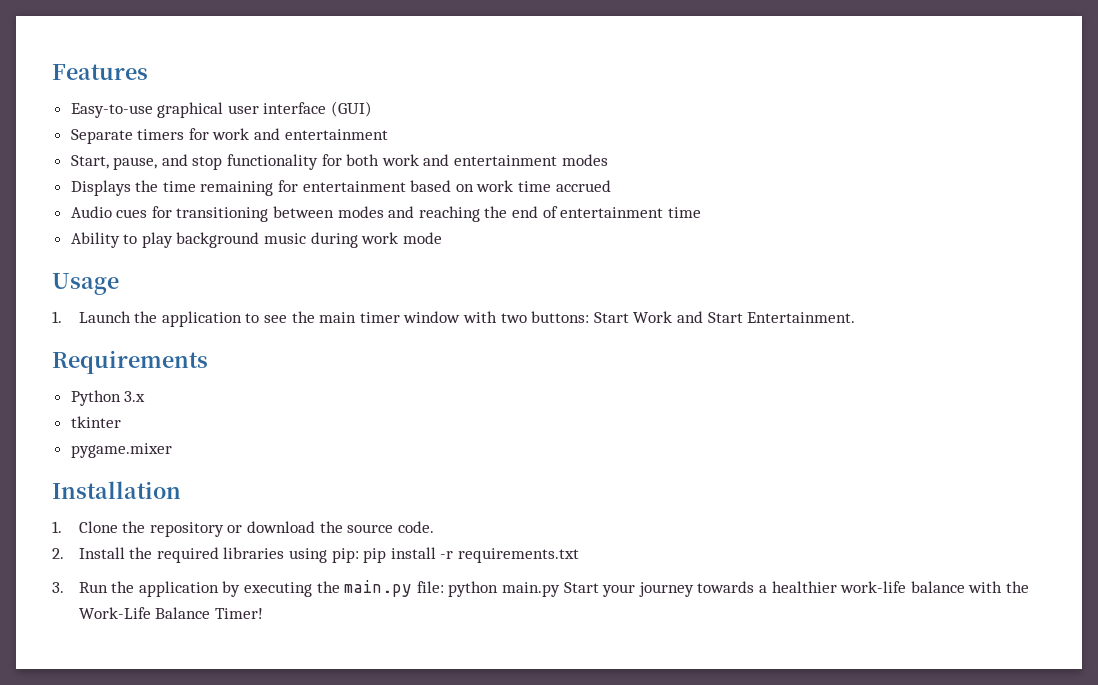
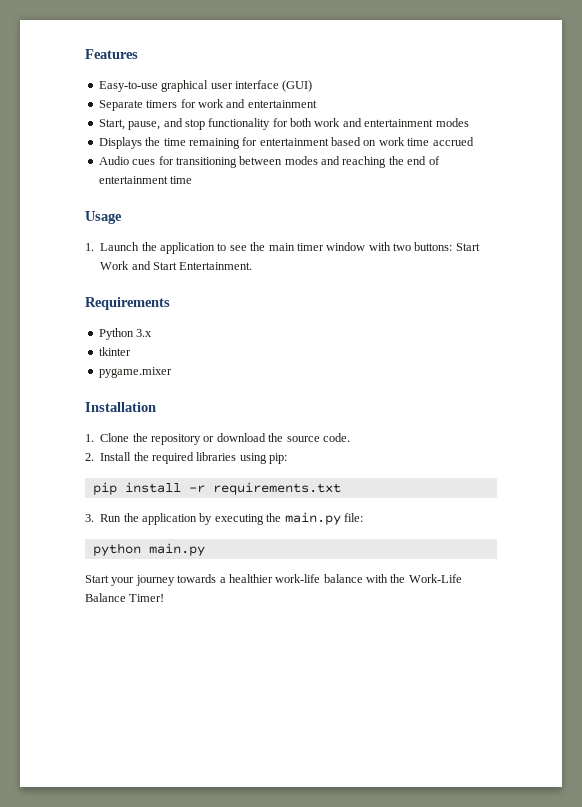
[70,232,442,248] // Ability to play background music during work mode -> (193, 180) none
(359, 555) none -> (288, 458) //
(444, 587) none -> (363, 517) //
(560, 589) none -> (205, 549) //

